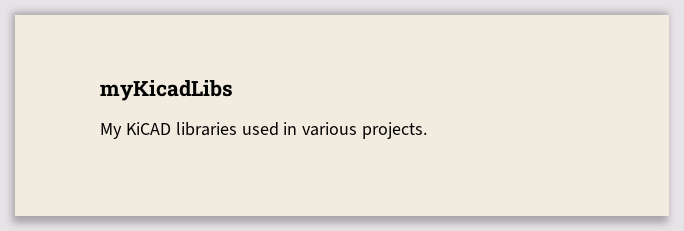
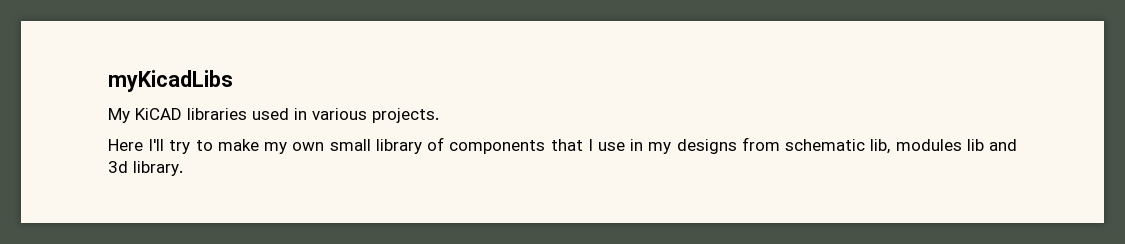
(428, 130) none -> [108,137,1018,154] [108,161,183,176] // Here I'll try to make my own small library of components that I use in my designs from schematic lib, modules lib and 3d library.

